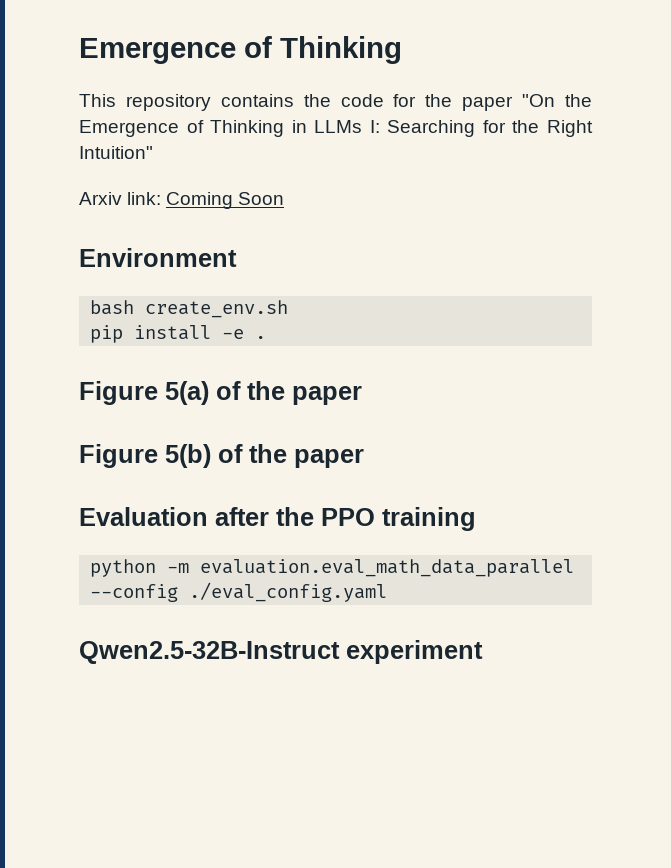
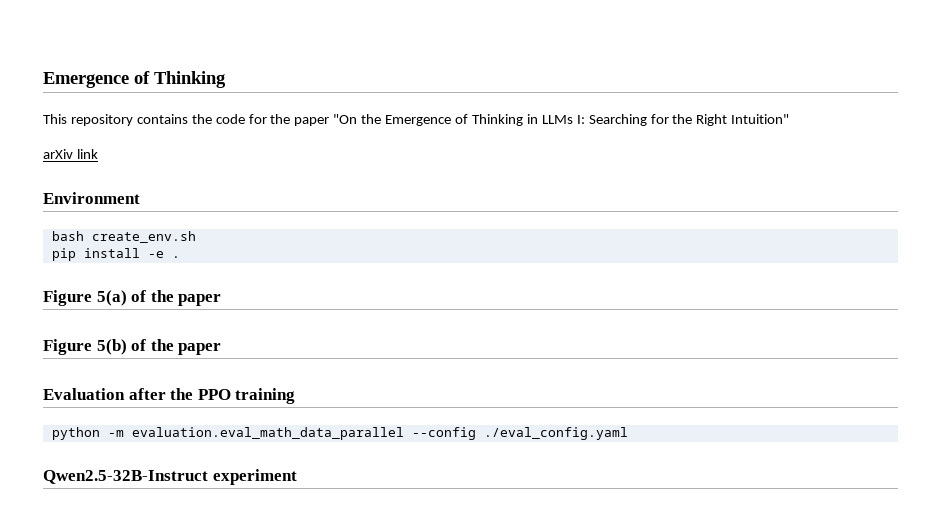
[79,192,285,209] Arxiv link: Coming Soon -> [43,149,98,159] arXiv link

